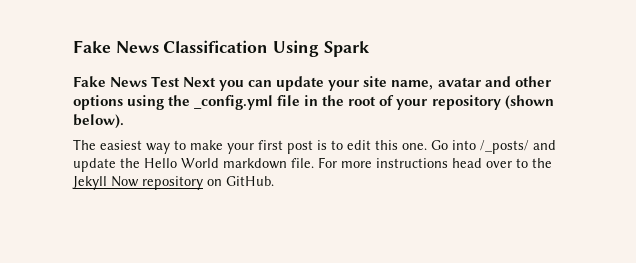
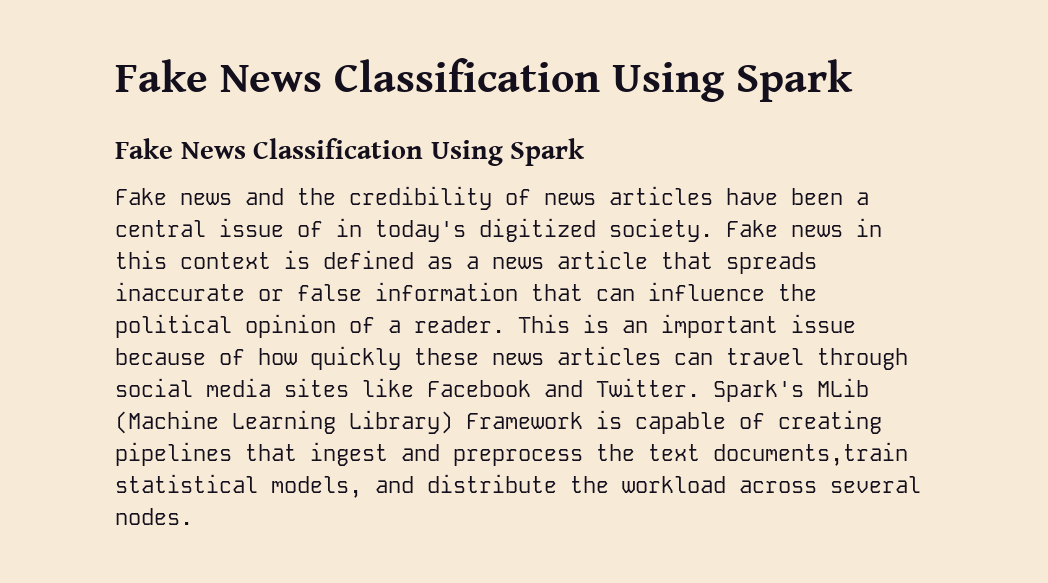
[151,76,551,91] [73,95,554,110] [73,114,124,129] [73,139,556,154] [73,157,552,172] [72,176,274,190] Test Next you can update your site name, avatar and other options using the _config.yml file in the root of your repository (shown below). // The easiest way to make your first post is to edit this one. Go into /_posts/ and update the Hello World markdown file. For more instructions head over to the Jekyll Now repository on GitHub. -> [253,138,586,166] [115,186,869,210] [115,218,882,242] [115,250,817,274] [115,282,817,301] [115,314,856,338] [115,346,908,370] [115,378,869,402] [115,410,882,434] [115,442,908,466] [115,474,921,498] [115,508,193,525] Classification Using Spark // Fake news and the credibility of news articles have been a central issue of in today's digitized society. Fake news in this context is defined as a news article that spreads inaccurate or false information that can influence the political opinion of a reader. This is an important issue because of how quickly these news articles can travel through social media sites like Facebook and Twitter. Spark's MLib (Machine Learning Library) Framework is capable of creating pipelines that ingest and preprocess the text documents,train statistical models, and distribute the workload across several nodes.

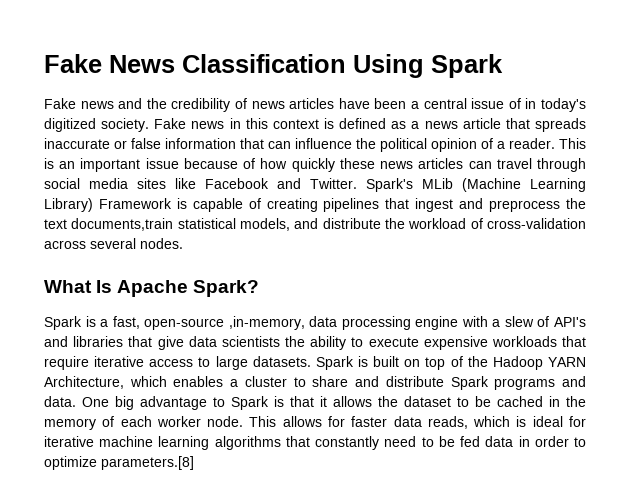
[115,58,853,102] [115,138,586,166] Fake News Classification Using Spark // Fake News Classification Using Spark -> [44,54,503,78] Fake News Classification Using Spark
(726, 484) none -> [470,218,586,229] of cross-validation
(193, 516) none -> [44,280,260,297] [44,316,586,330] [44,336,587,350] [44,356,587,370] [44,376,587,390] [44,396,586,410] [44,416,586,430] [44,436,586,450] [44,456,194,470] // What Is Apache Spark? // Spark is a fast, open-source ,in-memory, data processing engine with a slew of API's and libraries that give data scientists the ability to execute expensive workloads that require iterative access to large datasets. Spark is built on top of the Hadoop YARN Architecture, which enables a cluster to share and distribute Spark programs and data. One big advantage to Spark is that it allows the dataset to be cached in the memory of each worker node. This allows for faster data reads, which is ideal for iterative machine learning algorithms that constantly need to be fed data in order to optimize parameters.[8]

